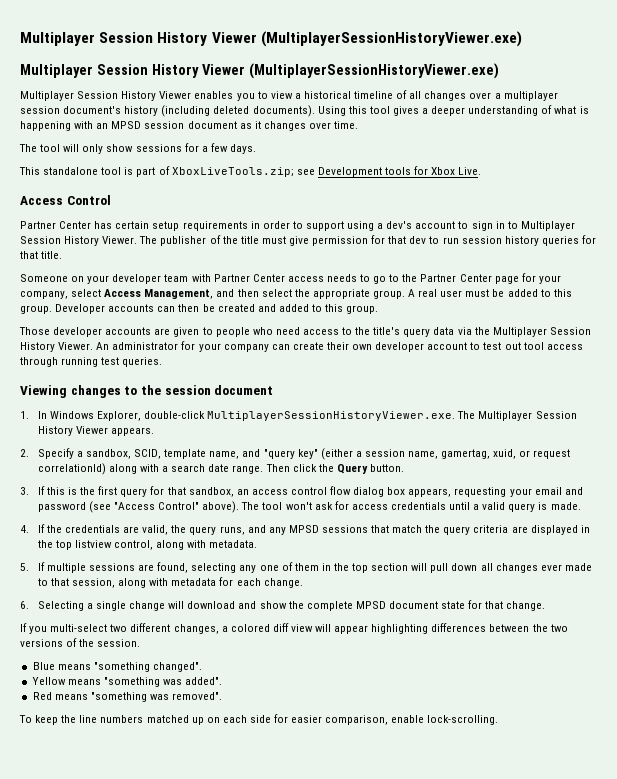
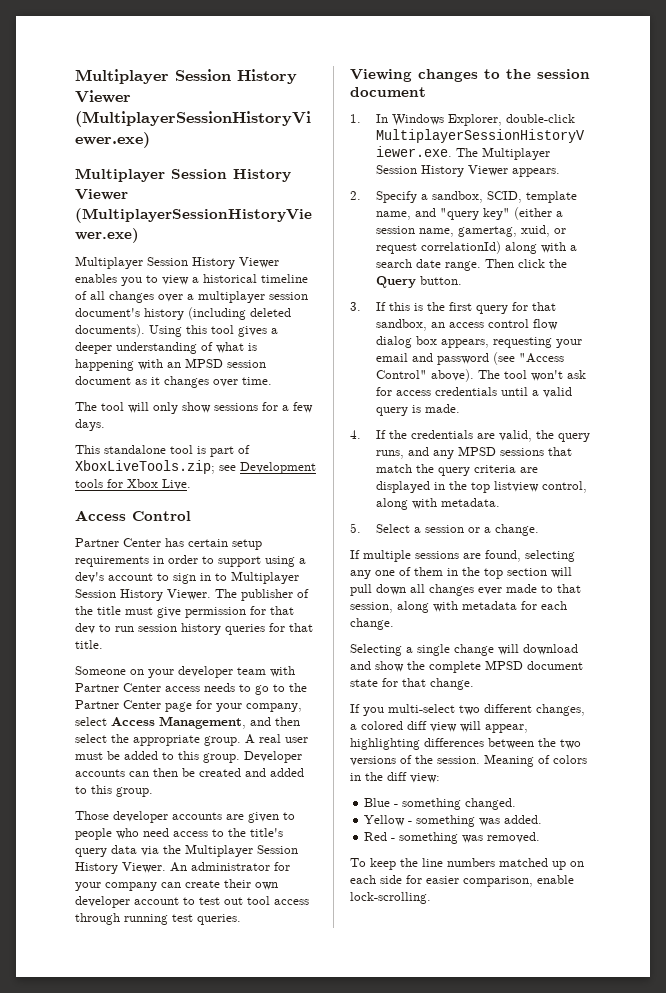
(29, 567) none -> [375,524,539,536] Select a session or a change. //
[20,601,29,609] 6. -> (394, 624) none
[334,625,369,634] appear -> [485,724,528,733] appear,
[32,662,202,672] [31,677,223,687] [32,692,223,702] // Blue means "something changed". // Yellow means "something was added". // Red means "something was removed". -> [484,754,587,767] [350,772,440,783] [364,798,517,810] [364,815,543,827] [364,832,541,844] Meaning of colors in the diff view: // Blue - something changed. // Yellow - something was added. // Red - something was removed.

